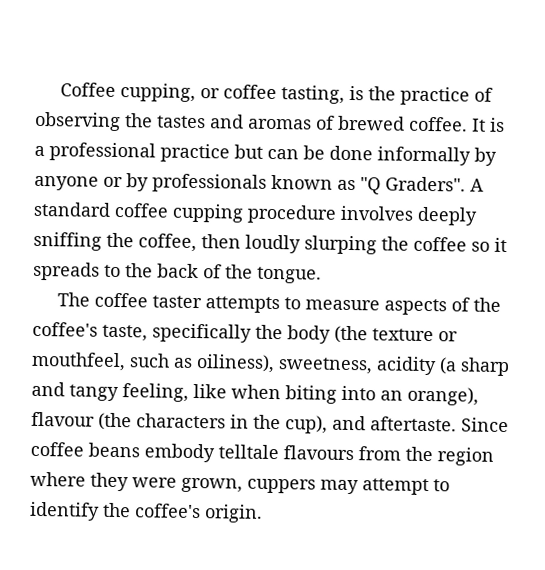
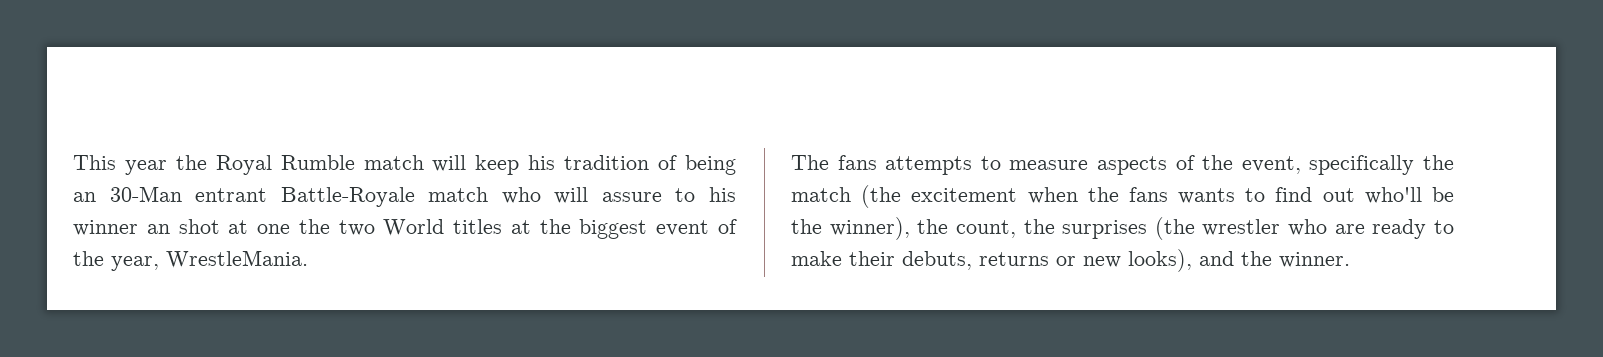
[59,82,493,106] [34,111,505,132] [34,142,497,166] [34,173,484,195] [33,201,478,226] [33,231,507,255] [33,261,322,284] Coffee cupping, or coffee tasting, is the practice of observing the tastes and aromas of brewed coffee. It is a professional practice but can be done informally by anyone or by professionals known as "Q Graders". A standard coffee cupping procedure involves deeply sniffing the coffee, then loudly slurping the coffee so it spreads to the back of the tongue. -> [73,155,736,175] [73,186,736,207] [73,219,737,239] [73,250,308,271] This year the Royal Rumble match will keep his tradition of being an 30-Man entrant Battle-Royale match who will assure to his winner an shot at one the two World titles at the biggest event of the year, WrestleMania.
[93,292,202,309] coffee taster -> [837,155,877,170] fans
[32,321,458,344] [31,351,510,377] [31,381,479,406] [31,411,509,434] [30,441,494,466] [30,471,450,496] [29,501,263,523] coffee's taste, specifically the body (the texture or mouthfeel, such as oiliness), sweetness, acidity (a sharp and tangy feeling, like when biting into an orange), flavour (the characters in the cup), and aftertaste. Since coffee beans embody telltale flavours from the region where they were grown, cuppers may attempt to identify the coffee's origin. -> [1241,155,1454,175] [791,185,1454,208] [791,217,1454,240] [791,249,1350,272] event, specifically the match (the excitement when the fans wants to find out who'll be the winner), the count, the surprises (the wrestler who are ready to make their debuts, returns or new looks), and the winner.

